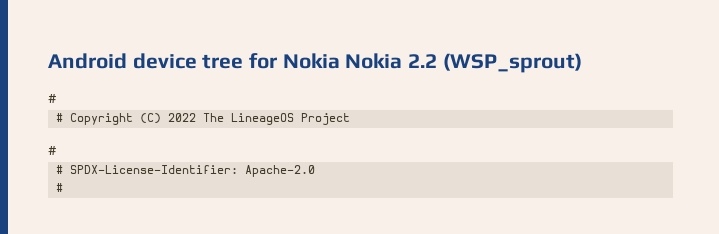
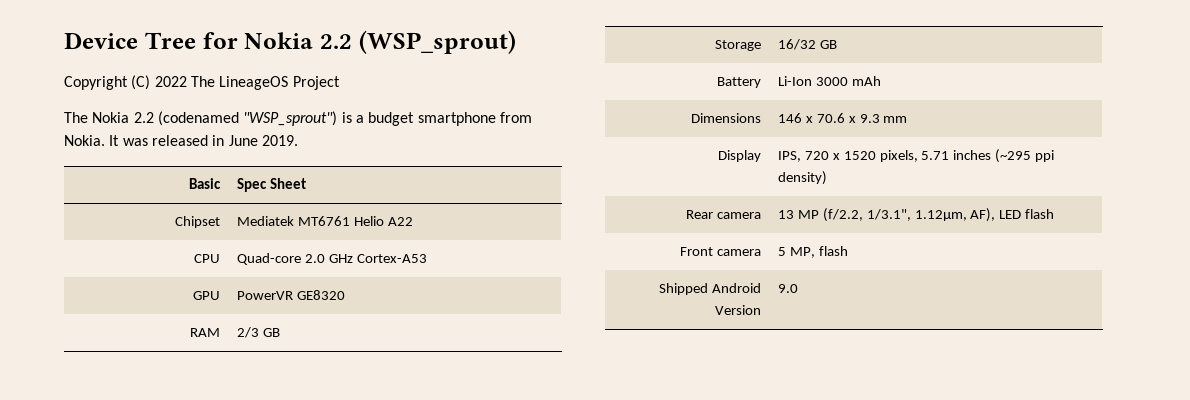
[48,53,244,69] Android device tree -> [64,32,196,49] Device Tree
[345,53,403,69] Nokia -> (314, 40) none
[48,94,57,103] [55,113,63,122] # // # -> (516, 42) none
[48,146,57,155] [55,165,315,177] [55,183,63,192] # // # SPDX-License-Identifier: Apache-2.0 // # -> [64,111,532,126] [64,135,298,146] [189,178,222,189] [236,178,306,192] [175,216,221,228] [236,216,413,226] [194,254,221,263] [236,253,427,265] [193,291,221,300] [236,290,345,300] [190,328,221,337] [236,327,280,338] [715,40,762,51] [777,39,837,50] [717,77,762,88] [777,76,881,86] [691,113,762,123] [777,113,908,123] [718,150,762,162] [777,149,1055,163] [777,171,827,185] [686,210,762,219] [777,208,1055,222] [680,247,762,256] [777,246,848,258] [659,283,762,295] [715,305,762,315] [777,284,798,293] The Nokia 2.2 (codenamed "WSP_sprout") is a budget smartphone from Nokia. It was released in June 2019. // Basic | Spec Sheet // Chipset | Mediatek MT6761 Helio A22 // CPU | Quad-core 2.0 GHz Cortex-A53 // GPU | PowerVR GE8320 // RAM | 2/3 GB // Storage | 16/32 GB // Battery | Li-Ion 3000 mAh // Dimensions | 146 x 70.6 x 9.3 mm // Display | IPS, 720 x 1520 pixels, 5.71 inches (~295 ppi density) // Rear camera | 13 MP (f/2.2, 1/3.1", 1.12µm, AF), LED flash // Front camera | 5 MP, flash // Shipped Android Version | 9.0

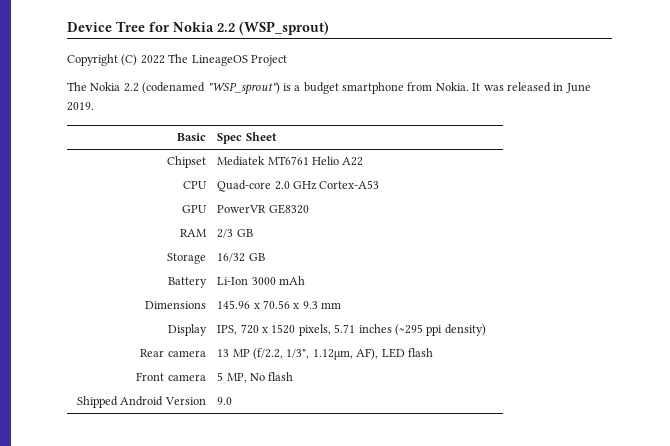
[777,113,845,123] 146 x 70.6 -> [217,300,291,309] 145.96 x 70.56
[866,209,911,221] 1/3.1", -> [286,349,310,359] 1/3",
(815, 252) none -> [250,373,266,381] No

